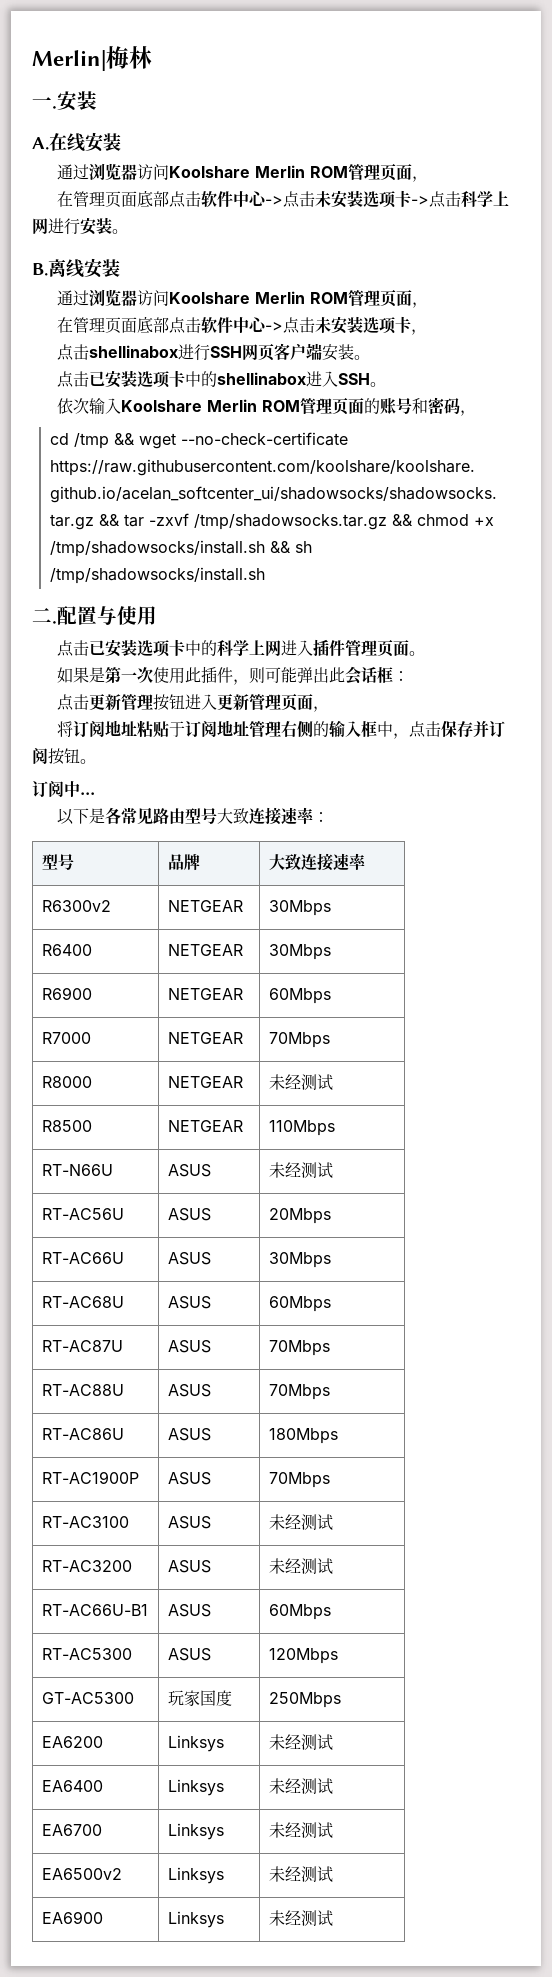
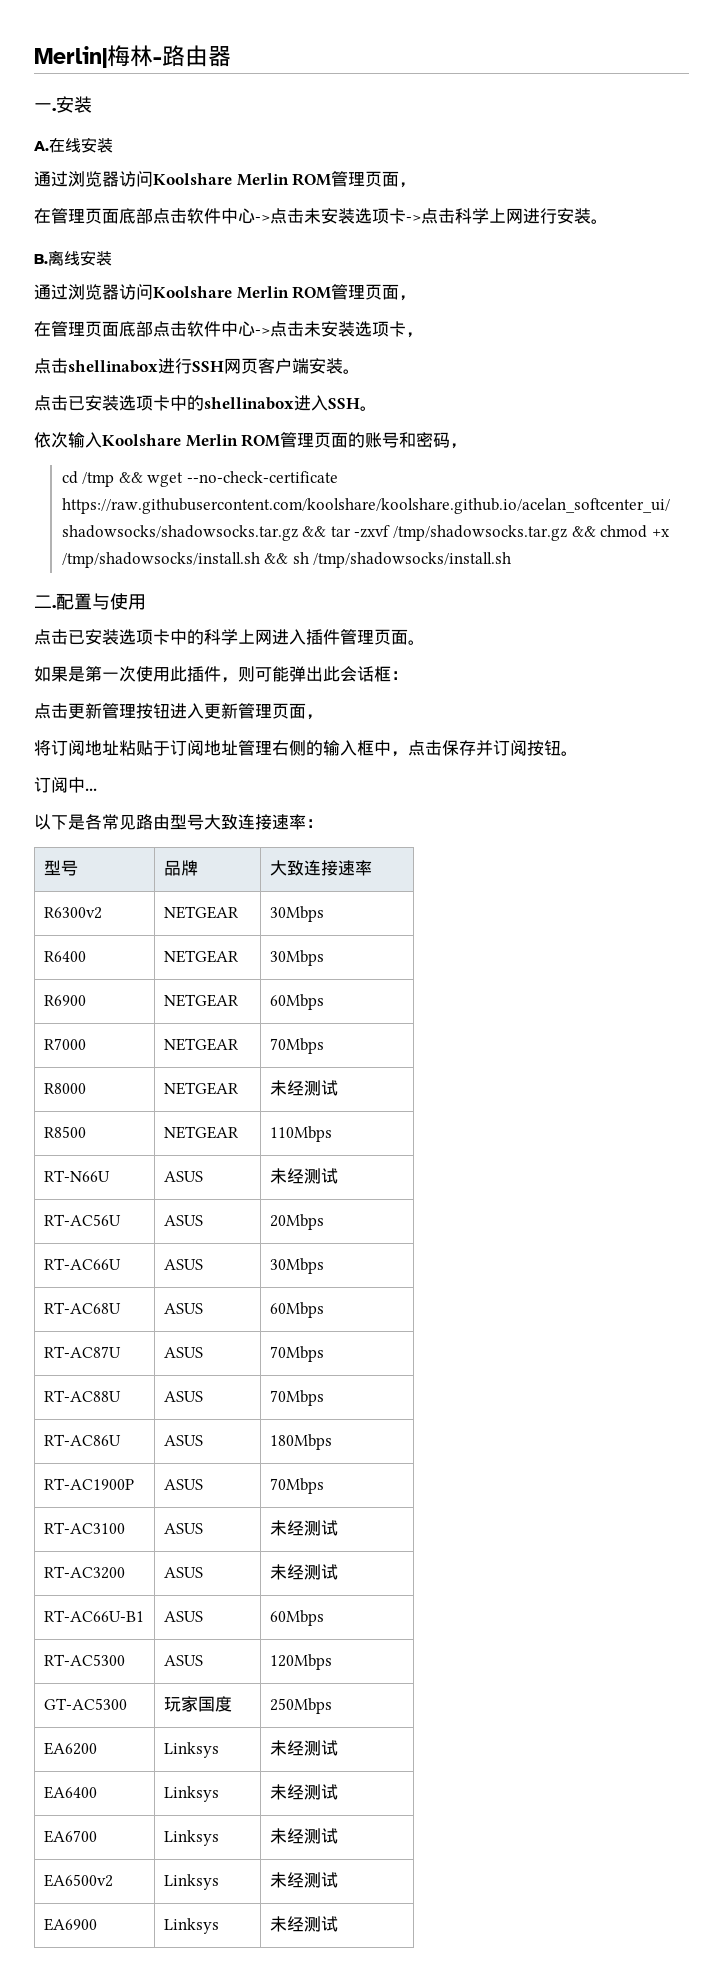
(152, 57) none -> [153,45,231,67] -路由器

